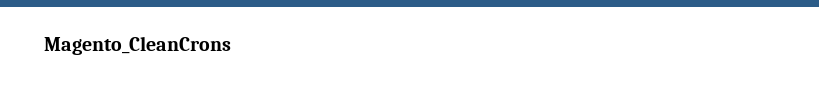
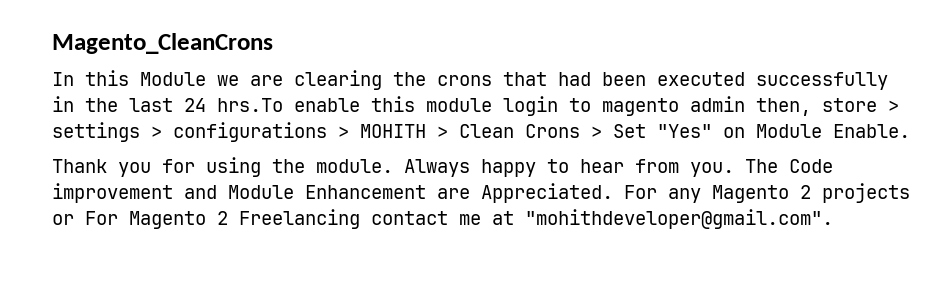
(231, 45) none -> [52,70,888,90] [52,96,899,116] [52,122,910,142] [52,157,833,177] [52,183,910,203] [52,209,833,229] // In this Module we are clearing the crons that had been executed successfully in the last 24 hrs.To enable this module login to magento admin then, store > settings > configurations > MOHITH > Clean Crons > Set "Yes" on Module Enable. // Thank you for using the module. Always happy to hear from you. The Code improvement and Module Enhancement are Appreciated. For any Magento 2 projects or For Magento 2 Freelancing contact me at "mohithdeveloper@gmail.com".

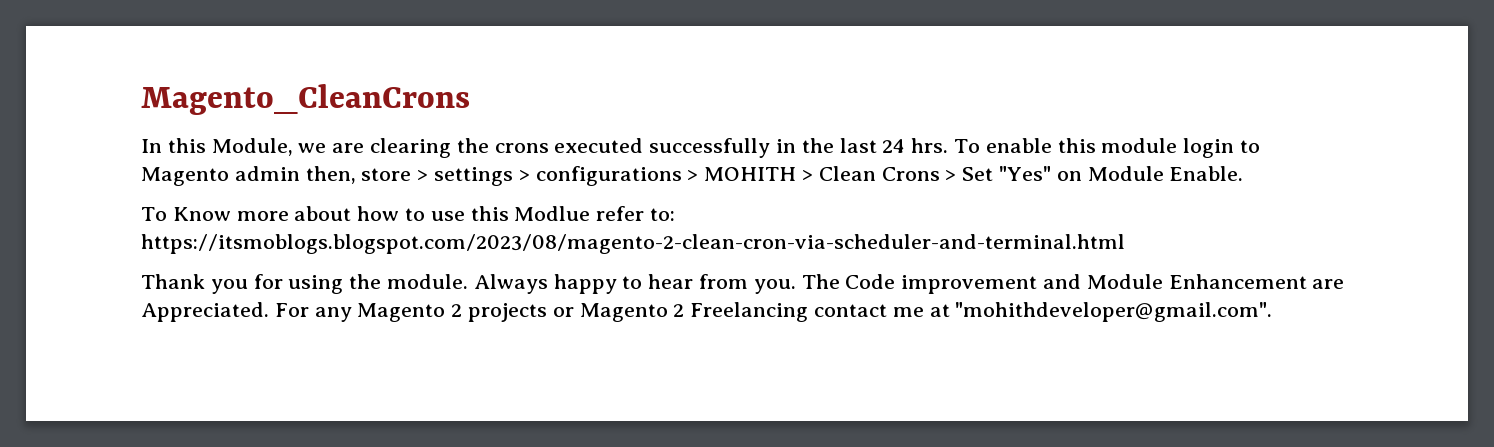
[140,72,206,86] Module -> [211,138,293,156] Module,
[503,72,646,86] that had been -> (549, 148) none
[217,98,283,112] hrs.To -> [911,138,981,153] hrs. To
[602,98,679,116] magento -> [141,167,229,186] Magento
(910, 131) none -> [141,206,676,221] [141,234,1125,254] // To Know more about how to use this Modlue refer to: https://itsmoblogs.blogspot.com/2023/08/magento-2-clean-cron-via-scheduler-and-terminal.html
[85,211,118,225] For -> (574, 312) none

